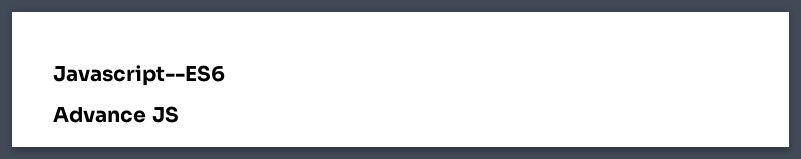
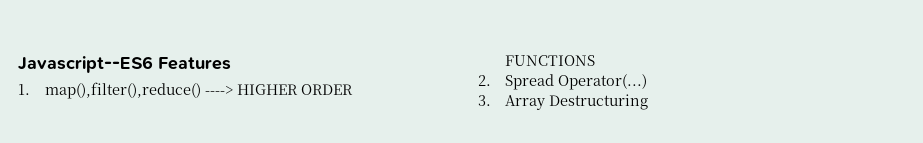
[53,106,179,123] // Advance JS -> [158,57,231,70] [18,82,353,99] [504,55,595,66] [478,74,647,90] [478,94,648,110] Features // 1. map(),filter(),reduce() ----> HIGHER ORDER FUNCTIONS // 2. Spread Operator(...) // 3. Array Destructuring

